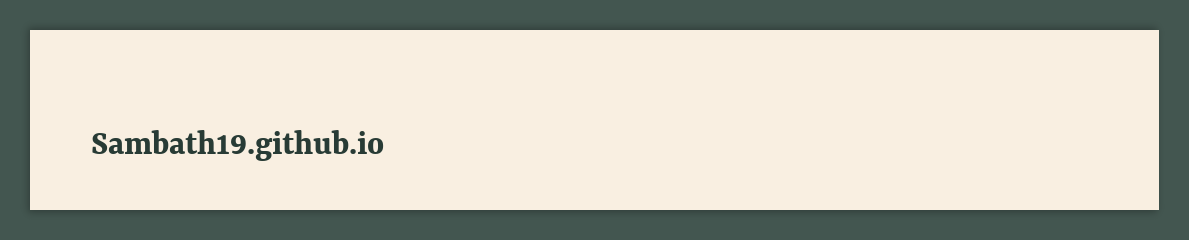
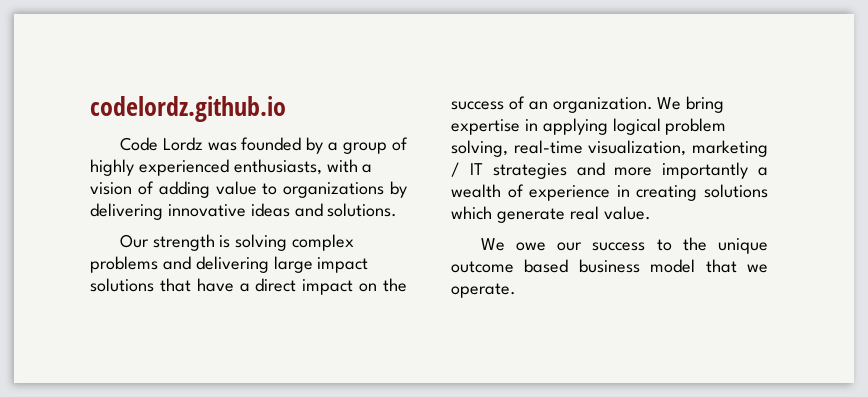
[91,130,384,161] Sambath19.github.io -> [90,96,286,122] [119,137,408,154] [90,159,373,176] [90,181,408,198] [90,203,398,220] [119,234,355,251] [90,256,369,273] [90,278,407,295] [451,96,725,113] [451,118,727,135] [451,140,768,157] [451,162,768,179] [451,184,768,201] [451,206,651,223] [480,237,768,254] [451,259,768,273] [451,283,516,298] codelordz.github.io // Code Lordz was founded by a group of highly experienced enthusiasts, with a vision of adding value to organizations by delivering innovative ideas and solutions. // Our strength is solving complex problems and delivering large impact solutions that have a direct impact on the success of an organization. We bring expertise in applying logical problem solving, real-time visualization, marketing / IT strategies and more importantly a wealth of experience in creating solutions which generate real value. // We owe our success to the unique outcome based business model that we operate.

